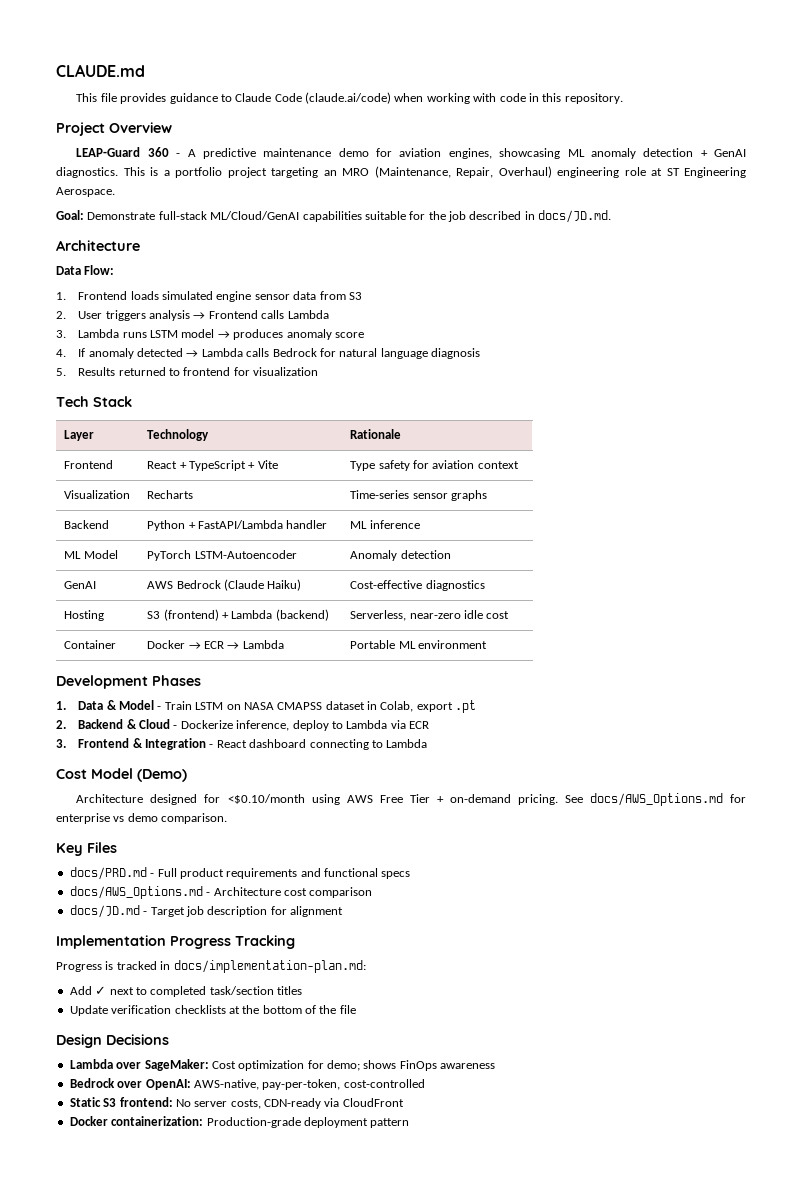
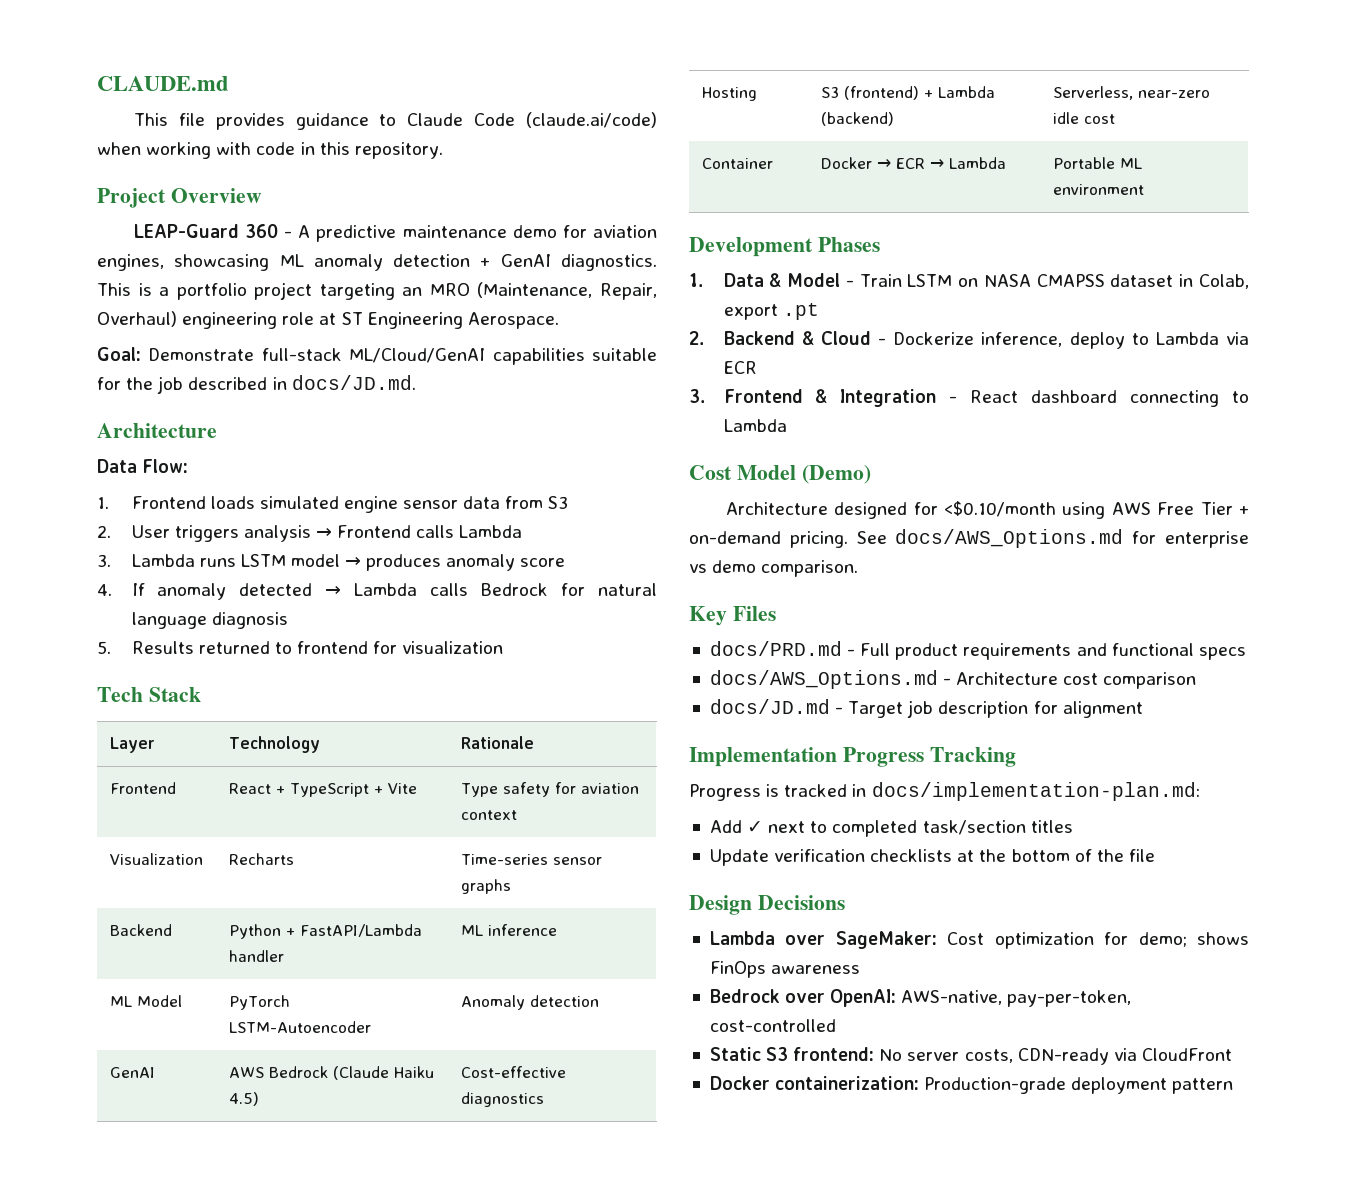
[267,579,302,591] Haiku) -> [393,1066,434,1078] [228,1092,259,1106] Haiku 4.5)

